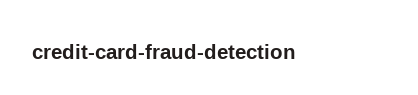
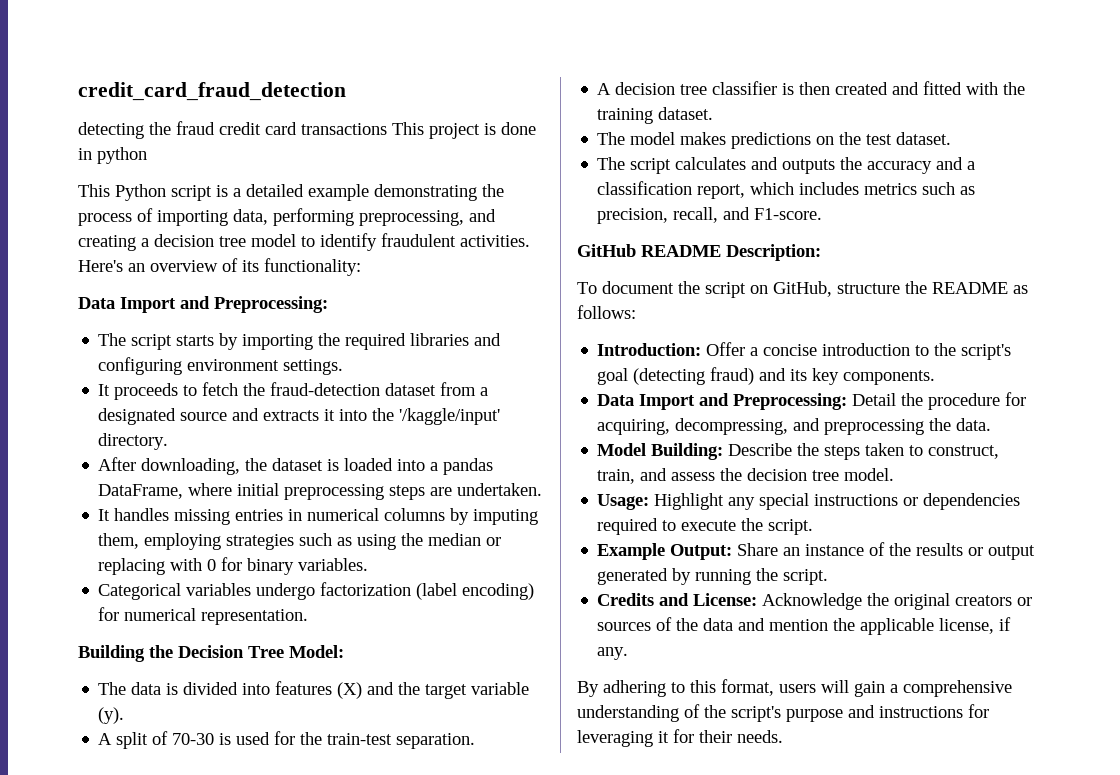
[32,44,296,59] credit-card-fraud-detection -> [78,82,346,101] [78,121,536,139] [78,147,147,164] [78,184,504,201] [78,208,496,226] [78,233,530,251] [78,258,361,276] [78,296,328,313] [98,333,502,350] [98,357,344,375] [98,382,489,400] [98,408,501,425] [98,433,169,450] [98,457,494,475] [98,483,543,500] [98,508,539,525] [98,533,502,550] [98,557,369,575] [98,582,535,600] [98,607,309,625] [78,645,344,662] [98,681,530,699] [98,707,125,724] [98,731,476,749] [597,81,1026,95] [597,107,714,124] [597,132,952,149] [597,157,976,174] [597,181,976,199] [597,207,823,224] [577,244,821,261] [577,281,1028,298] [577,305,636,319] [597,342,1012,360] [597,367,936,385] [597,392,1027,410] [597,418,992,435] [597,443,1000,460] [597,468,895,484] [597,493,1021,510] [597,518,814,535] [597,542,1036,560] [597,568,829,585] [597,593,1033,610] [597,617,1012,635] [597,647,629,660] [577,679,1012,697] [577,704,989,722] [577,729,783,747] credit_card_fraud_detection // detecting the fraud credit card transactions This project is done in python // This Python script is a detailed example demonstrating the process of importing data, performing preprocessing, and creating a decision tree model to identify fraudulent activities. Here's an overview of its functionality: // Data Import and Preprocessing: // The script starts by importing the required libraries and configuring environment settings. // It proceeds to fetch the fraud-detection dataset from a designated source and extracts it into the '/kaggle/input' directory. // After downloading, the dataset is loaded into a pandas DataFrame, where initial preprocessing steps are undertaken. // It handles missing entries in numerical columns by imputing them, employing strategies such as using the median or replacing with 0 for binary variables. // Categorical variables undergo factorization (label encoding) for numerical representation. // Building the Decision Tree Model: // The data is divided into features (X) and the target variable (y). // A split of 70-30 is used for the train-test separation. // A decision tree classifier is then created and fitted with the training dataset. // The model makes predictions on the test dataset. // The script calculates and outputs the accuracy and a classification report, which includes metrics such as precision, recall, and F1-score. // GitHub README Description: // To document the script on GitHub, structure the README as follows: // Introduction: Offer a concise introduction to the script's goal (detecting fraud) and its key components. // Data Import and Preprocessing: Detail the procedure for acquiring, decompressing, and preprocessing the data. // Model Building: Describe the steps taken to construct, train, and assess the decision tree model. // Usage: Highlight any special instructions or dependencies required to execute the script. // Example Output: Share an instance of the results or output generated by running the script. // Credits and License: Acknowledge the original creators or sources of the data and mention the applicable license, if any. // By adhering to this format, users will gain a comprehensive understanding of the script's purpose and instructions for leveraging it for their needs.

